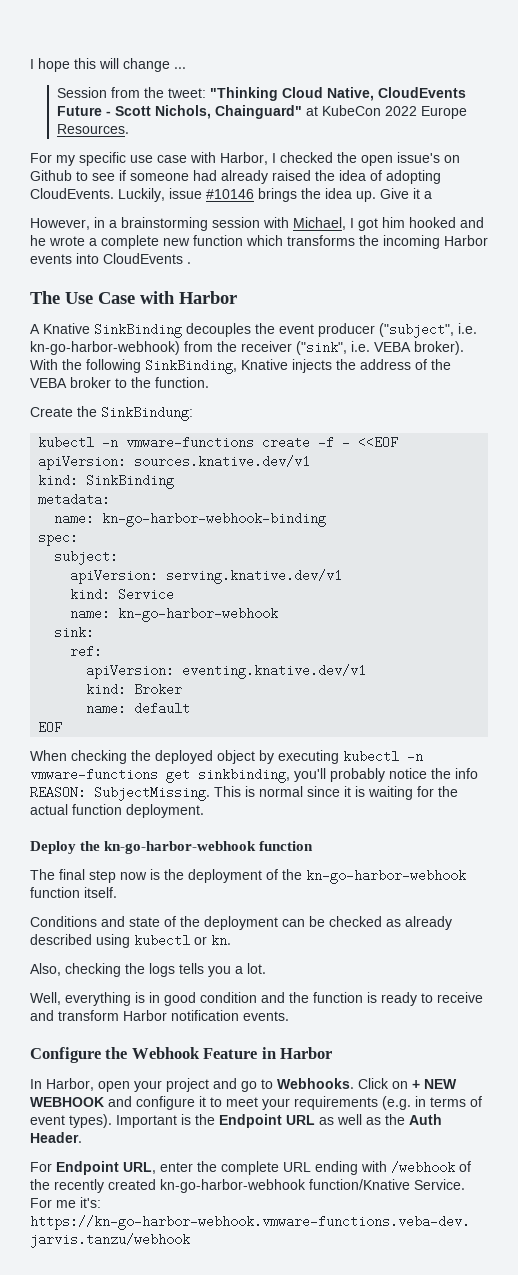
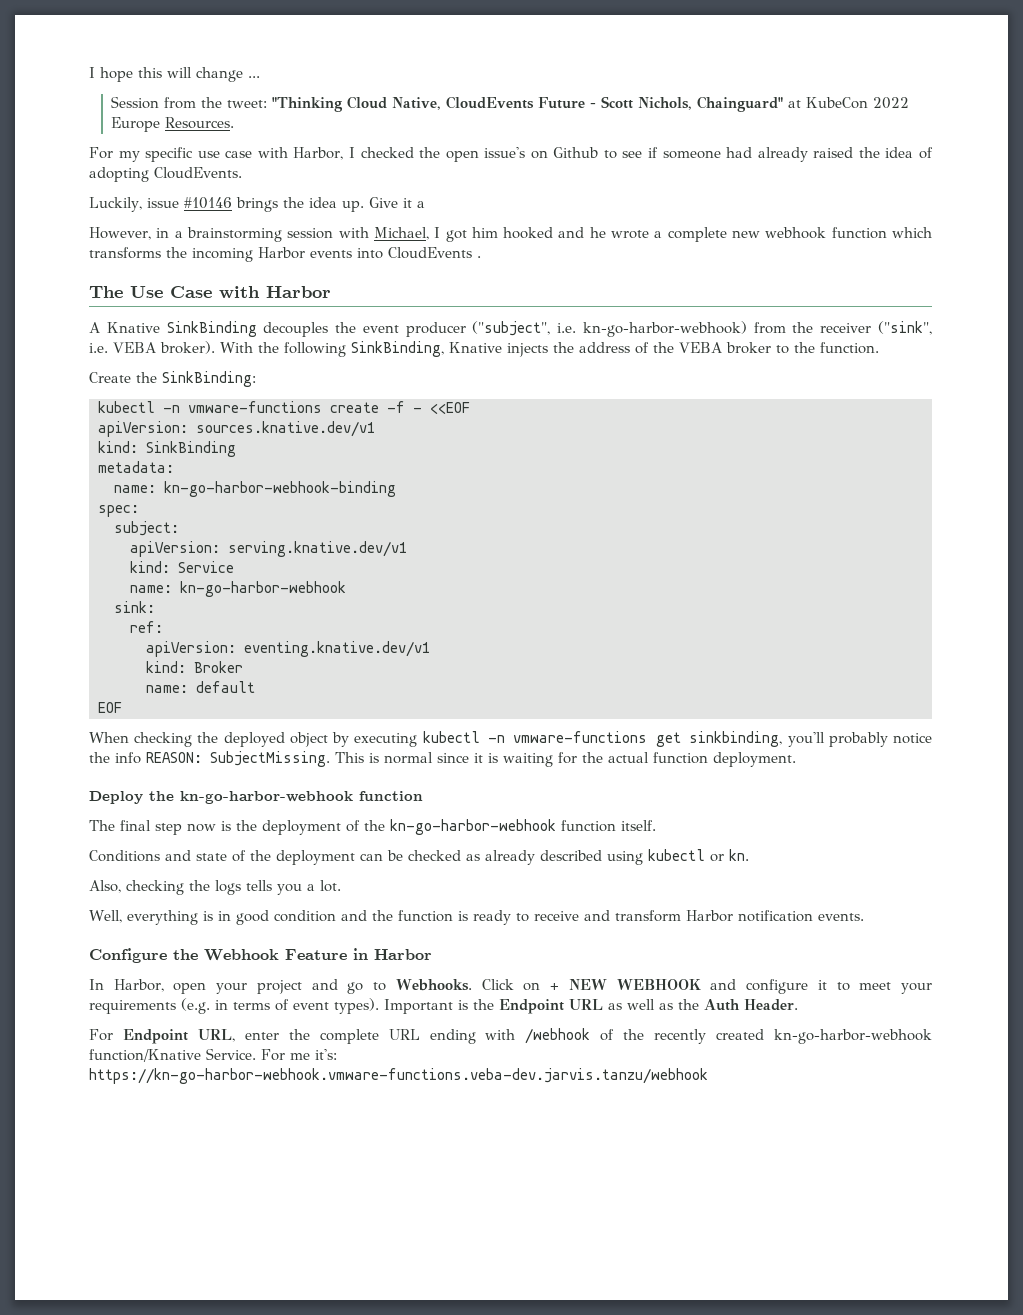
(114, 193) none -> (242, 173) //
(190, 242) none -> [765,227,827,239] webhook
[101,406,193,421] SinkBindung: -> [162,371,256,387] SinkBinding:

